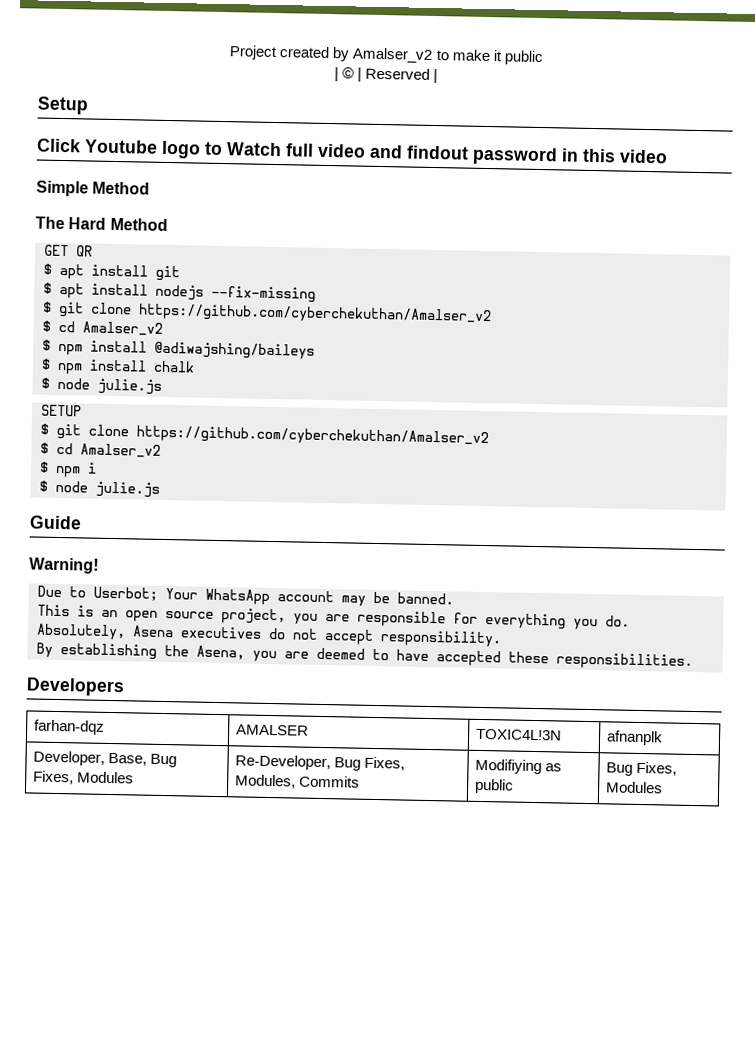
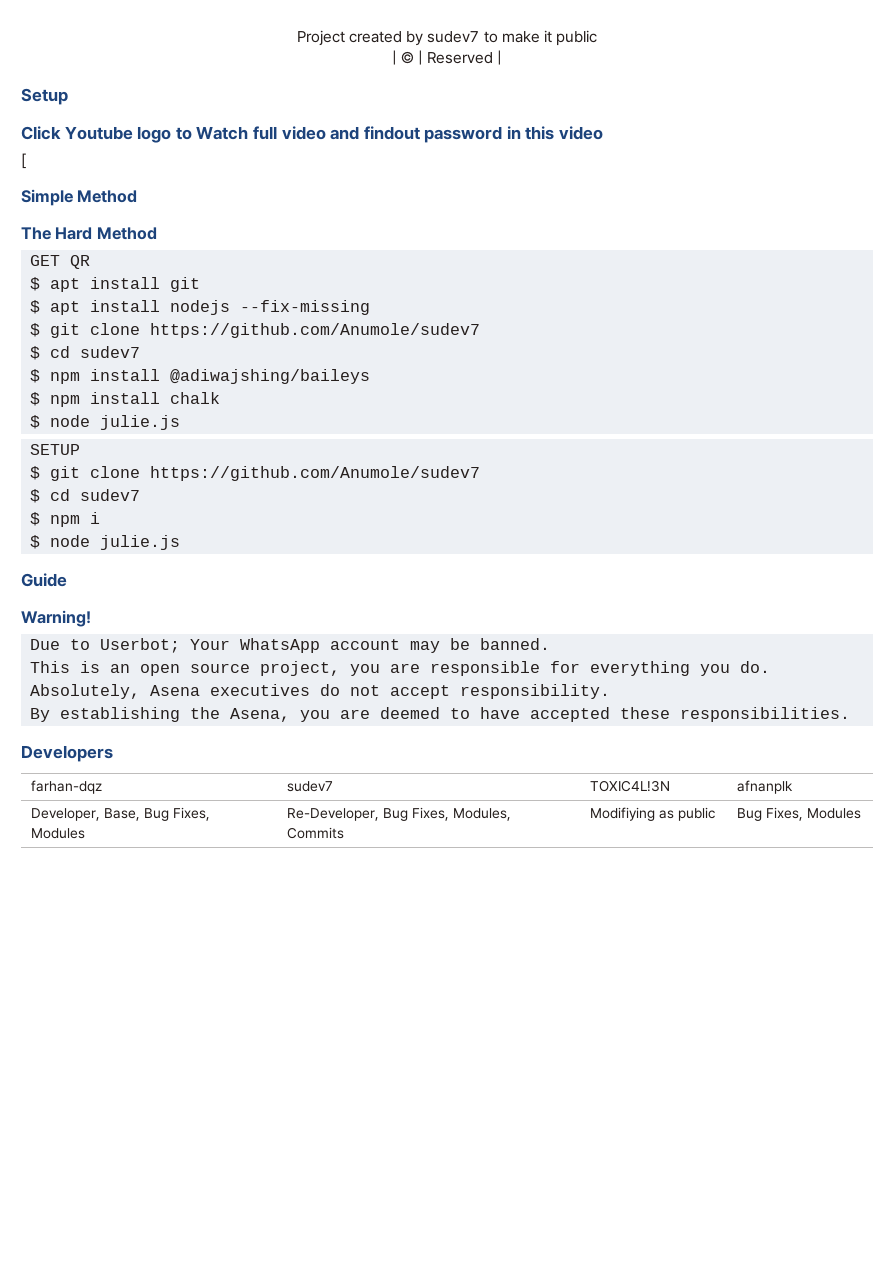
[352,47,434,63] Amalser_v2 -> [427,31,480,43] sudev7
(668, 156) none -> [21,153,26,169] // [
[138,303,492,326] [42,320,163,336] https://github.com/cyberchekuthan/Amalser_v2 // $ cd Amalser_v2 -> [150,323,481,338] [30,346,141,360] https://github.com/Anumole/sudev7 // $ cd sudev7
[136,425,489,448] [40,442,161,458] https://github.com/cyberchekuthan/Amalser_v2 // $ cd Amalser_v2 -> [150,466,481,481] [30,489,141,503] https://github.com/Anumole/sudev7 // $ cd sudev7
[236,724,310,736] AMALSER -> [287,781,334,792] sudev7

